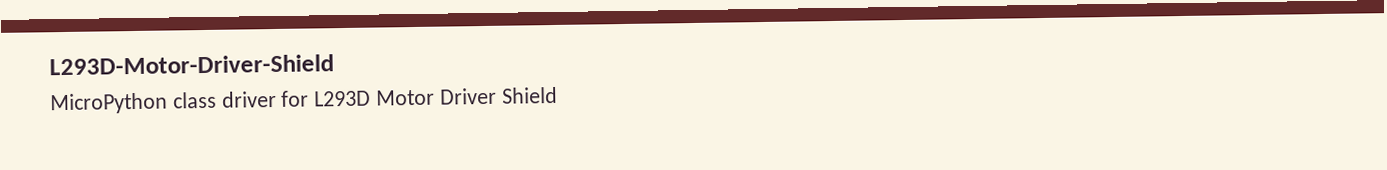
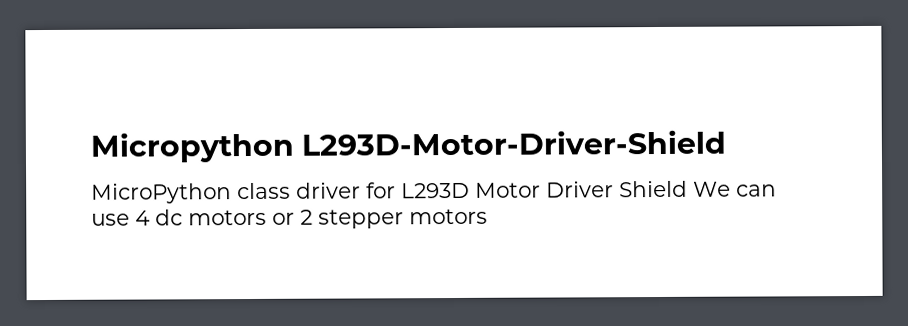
(49, 65) none -> [90,131,294,163] Micropython
(558, 95) none -> [693,181,777,197] [91,208,488,229] We can use 4 dc motors or 2 stepper motors

